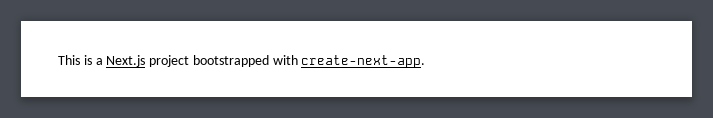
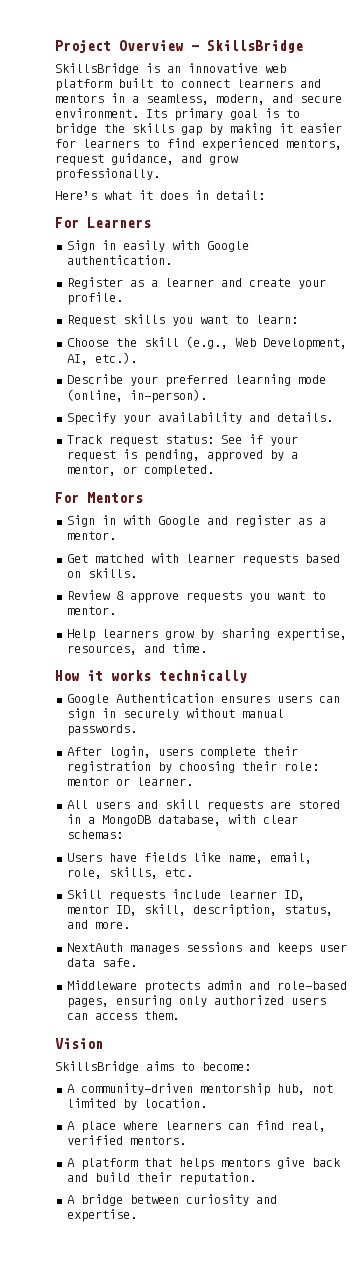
[58,55,426,68] This is a Next.js project bootstrapped with create-next-app. -> [55,40,303,53] [55,63,286,75] [55,78,321,91] [55,93,342,105] [55,108,300,121] [55,123,342,136] [55,138,342,151] [55,153,238,166] [55,168,160,181] [55,190,265,200] [55,217,151,228] [66,240,249,252] [66,255,172,265] [66,277,326,289] [66,292,123,305] [66,314,298,327] [66,336,347,350] [66,352,137,365] [66,374,326,387] [66,389,207,403] [66,412,333,425] [66,434,298,447] [66,449,298,462] [66,465,214,477] [55,492,143,503] [66,515,326,527] [66,531,116,540] [66,553,340,566] [66,568,137,578] [66,590,326,603] [66,606,116,615] [66,628,347,641] [66,643,207,655] [55,670,247,683] [66,693,340,705] [66,708,284,720] [66,724,137,736] [66,746,298,759] [66,761,319,773] [66,777,193,786] [66,799,340,812] [66,814,298,826] [66,830,123,839] [66,852,312,864] [66,867,193,879] [66,889,305,902] [66,904,333,917] [66,920,130,929] [66,942,347,955] [66,958,137,967] [66,980,347,993] [66,995,326,1008] [66,1011,179,1020] [55,1038,103,1049] [55,1061,251,1073] [66,1083,333,1096] [66,1098,207,1110] [66,1120,326,1133] [66,1135,186,1145] [66,1157,341,1170] [66,1172,256,1185] [66,1194,277,1206] [66,1209,137,1222] Project Overview – SkillsBridge // SkillsBridge is an innovative web platform built to connect learners and mentors in a seamless, modern, and secure environment. Its primary goal is to bridge the skills gap by making it easier for learners to find experienced mentors, request guidance, and grow professionally. // Here’s what it does in detail: // For Learners // Sign in easily with Google authentication. // Register as a learner and create your profile. // Request skills you want to learn: // Choose the skill (e.g., Web Development, AI, etc.). // Describe your preferred learning mode (online, in-person). // Specify your availability and details. // Track request status: See if your request is pending, approved by a mentor, or completed. // For Mentors // Sign in with Google and register as a mentor. // Get matched with learner requests based on skills. // Review & approve requests you want to mentor. // Help learners grow by sharing expertise, resources, and time. // How it works technically // Google Authentication ensures users can sign in securely without manual passwords. // After login, users complete their registration by choosing their role: mentor or learner. // All users and skill requests are stored in a MongoDB database, with clear schemas: // Users have fields like name, email, role, skills, etc. // Skill requests include learner ID, mentor ID, skill, description, status, and more. // NextAuth manages sessions and keeps user data safe. // Middleware protects admin and role-based pages, ensuring only authorized users can access them. // Vision // SkillsBridge aims to become: // A community-driven mentorship hub, not limited by location. // A place where learners can find real, verified mentors. // A platform that helps mentors give back and build their reputation. // A bridge between curiosity and expertise.

